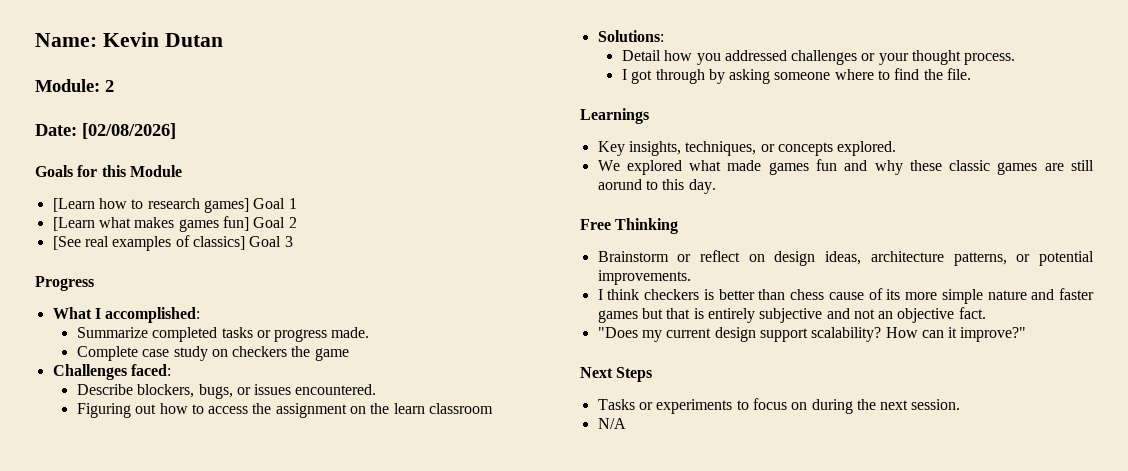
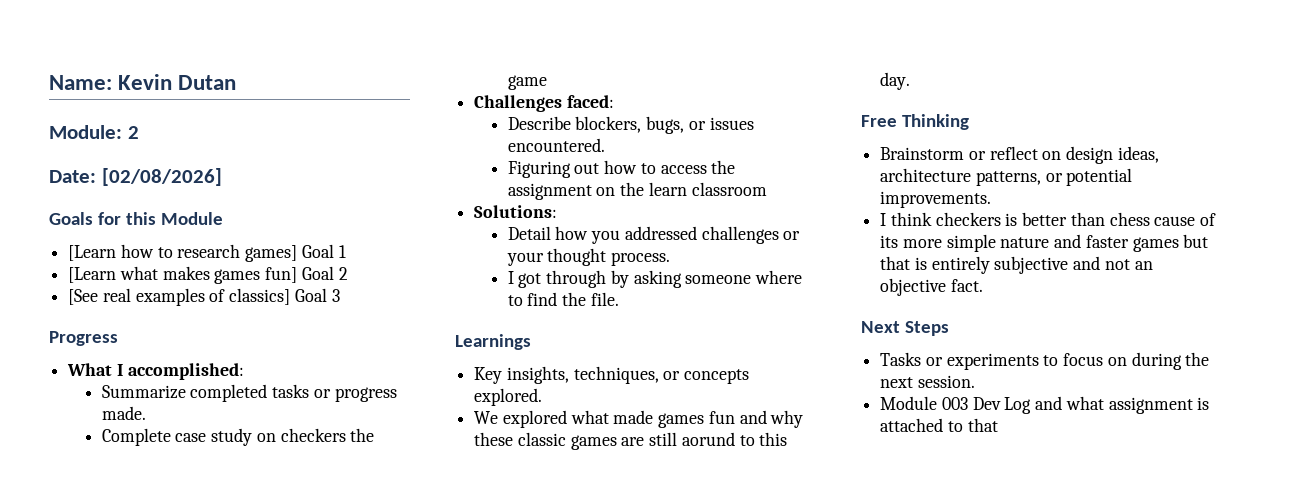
[597,327,1027,342] // "Does my current design support scalability? How can it improve?" -> (983, 285) none
[597,418,626,429] N/A -> [880,396,1210,414] [880,418,998,432] Module 003 Dev Log and what assignment is attached to that

